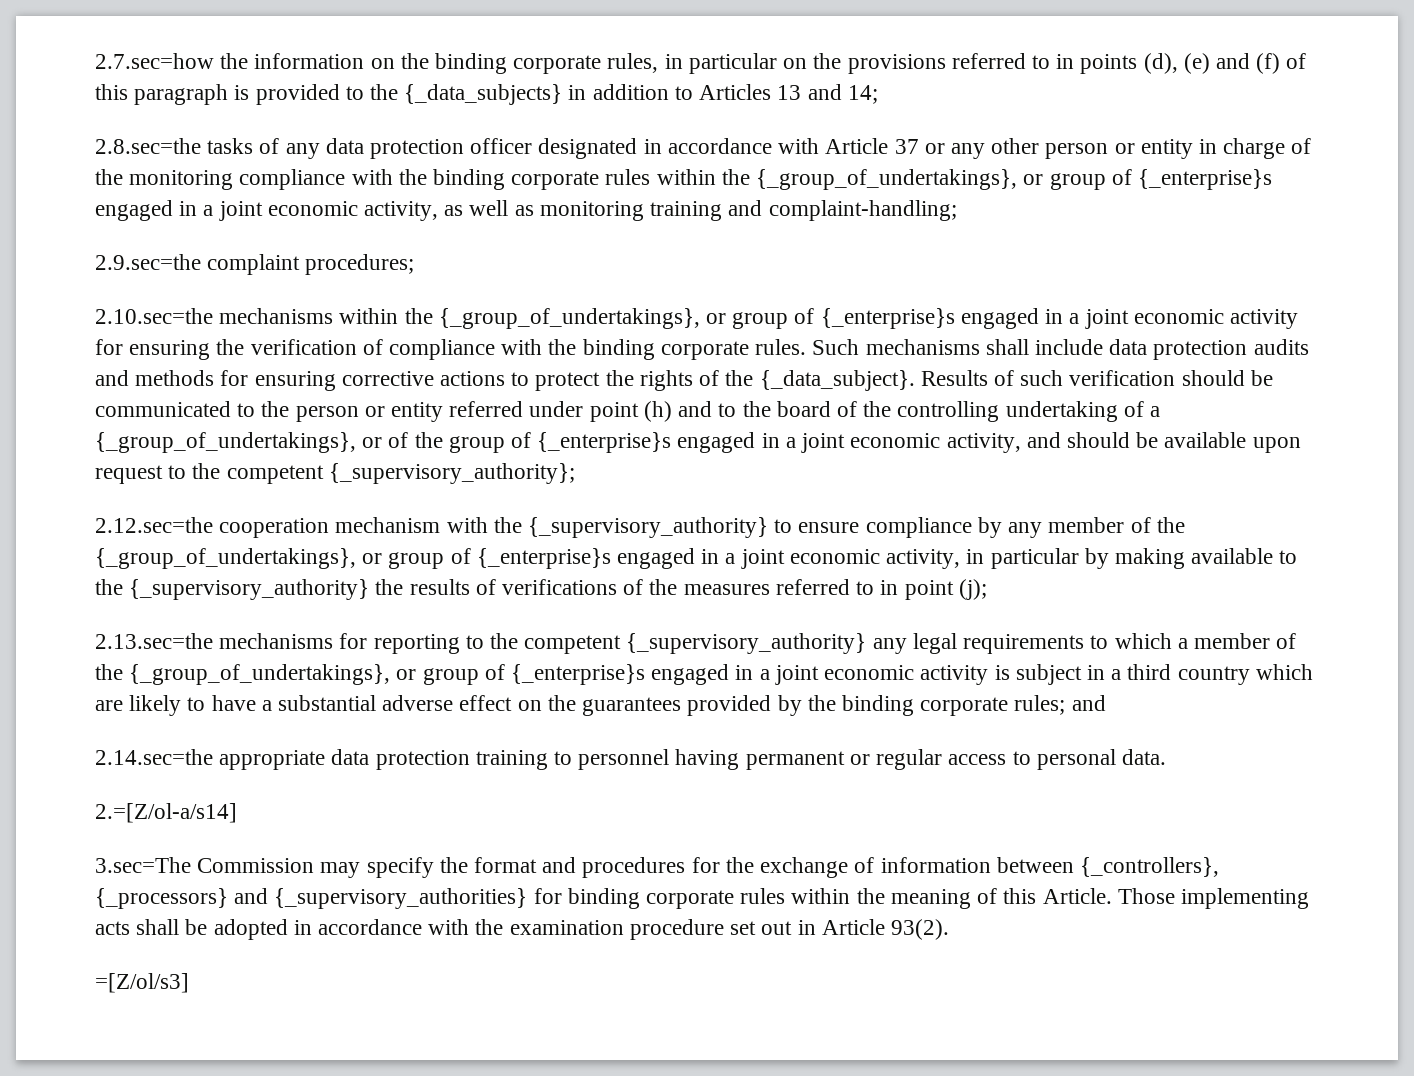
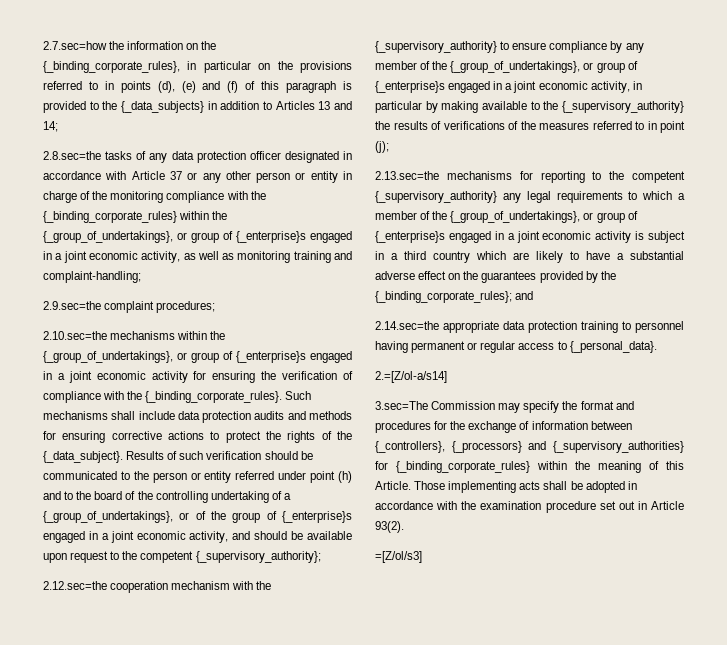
[435,53,659,74] binding corporate rules, -> [43,61,180,73] {_binding_corporate_rules},
[433,169,651,190] binding corporate rules -> [43,211,177,223] {_binding_corporate_rules}
[582,339,807,360] binding corporate rules. -> [145,391,283,403] {_binding_corporate_rules}.
[841,695,1066,716] binding corporate rules; -> [375,291,512,303] {_binding_corporate_rules};
[1036,749,1166,770] personal data. -> [569,341,657,353] {_personal_data}.
[567,888,786,909] binding corporate rules -> [396,461,530,473] {_binding_corporate_rules}

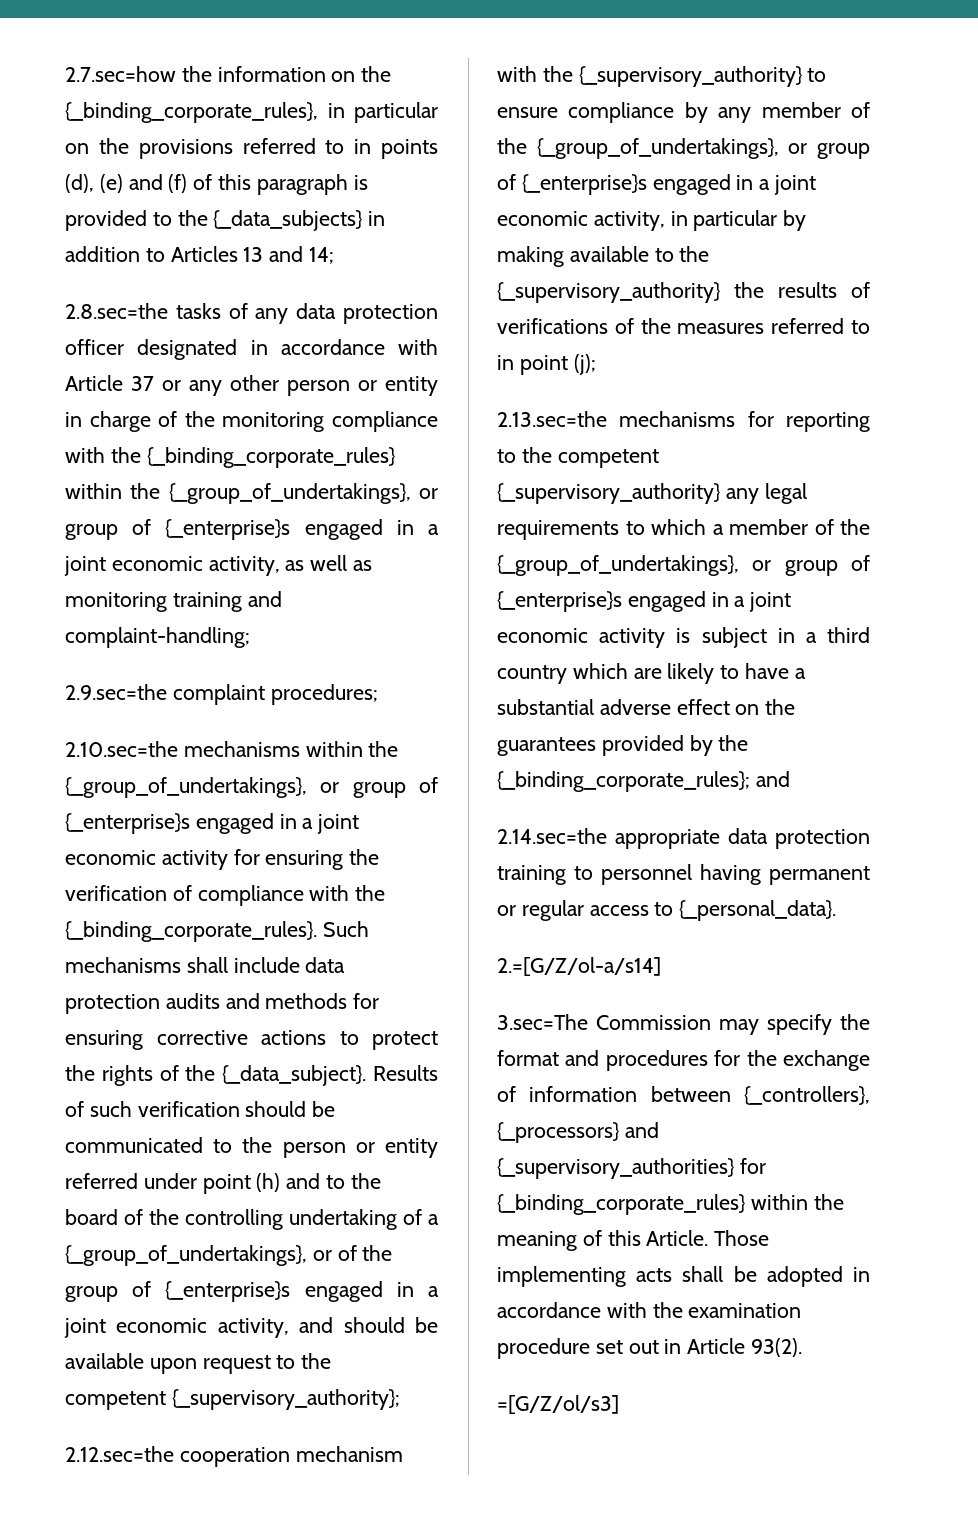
[375,371,447,383] 2.=[Z/ol-a/s14] -> [497,957,661,976] 2.=[G/Z/ol-a/s14]
[375,551,422,563] =[Z/ol/s3] -> [497,1395,619,1414] =[G/Z/ol/s3]

